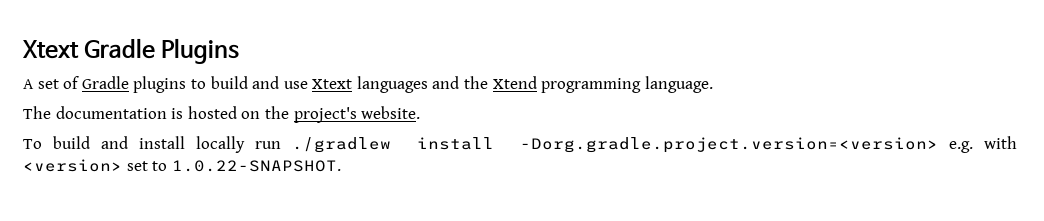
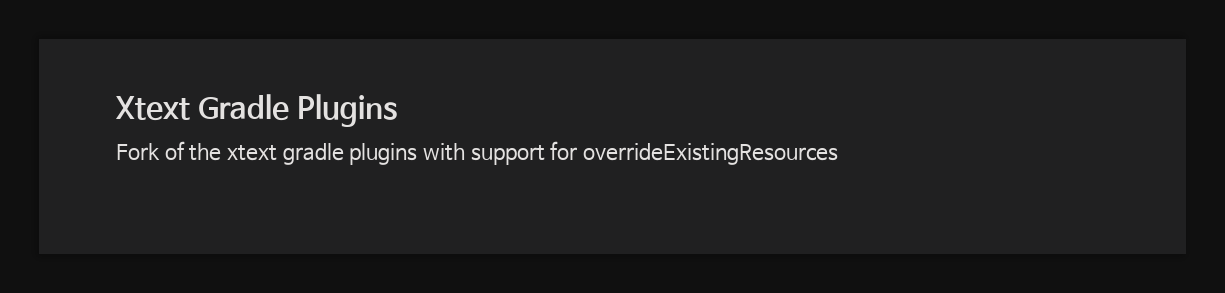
[23,76,713,93] [23,106,421,123] [23,136,1017,153] [23,159,341,172] A set of Gradle plugins to build and use Xtext languages and the Xtend programming language. // The documentation is hosted on the project's website. // To build and install locally run ./gradlew install -Dorg.gradle.project.version=<version> e.g. with <version> set to 1.0.22-SNAPSHOT. -> [116,141,839,165] Fork of the xtext gradle plugins with support for overrideExistingResources

